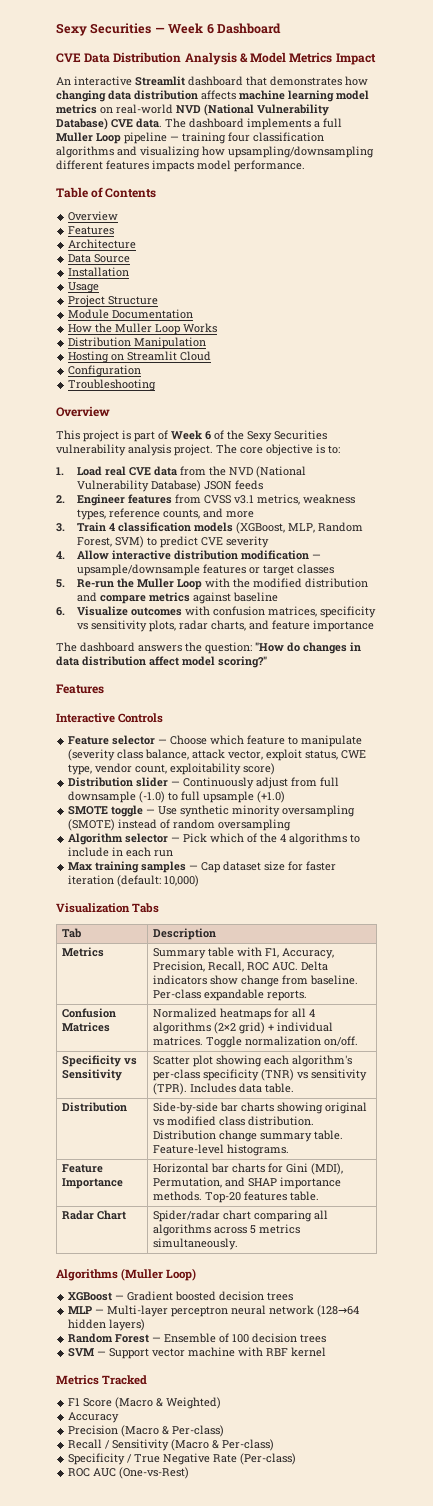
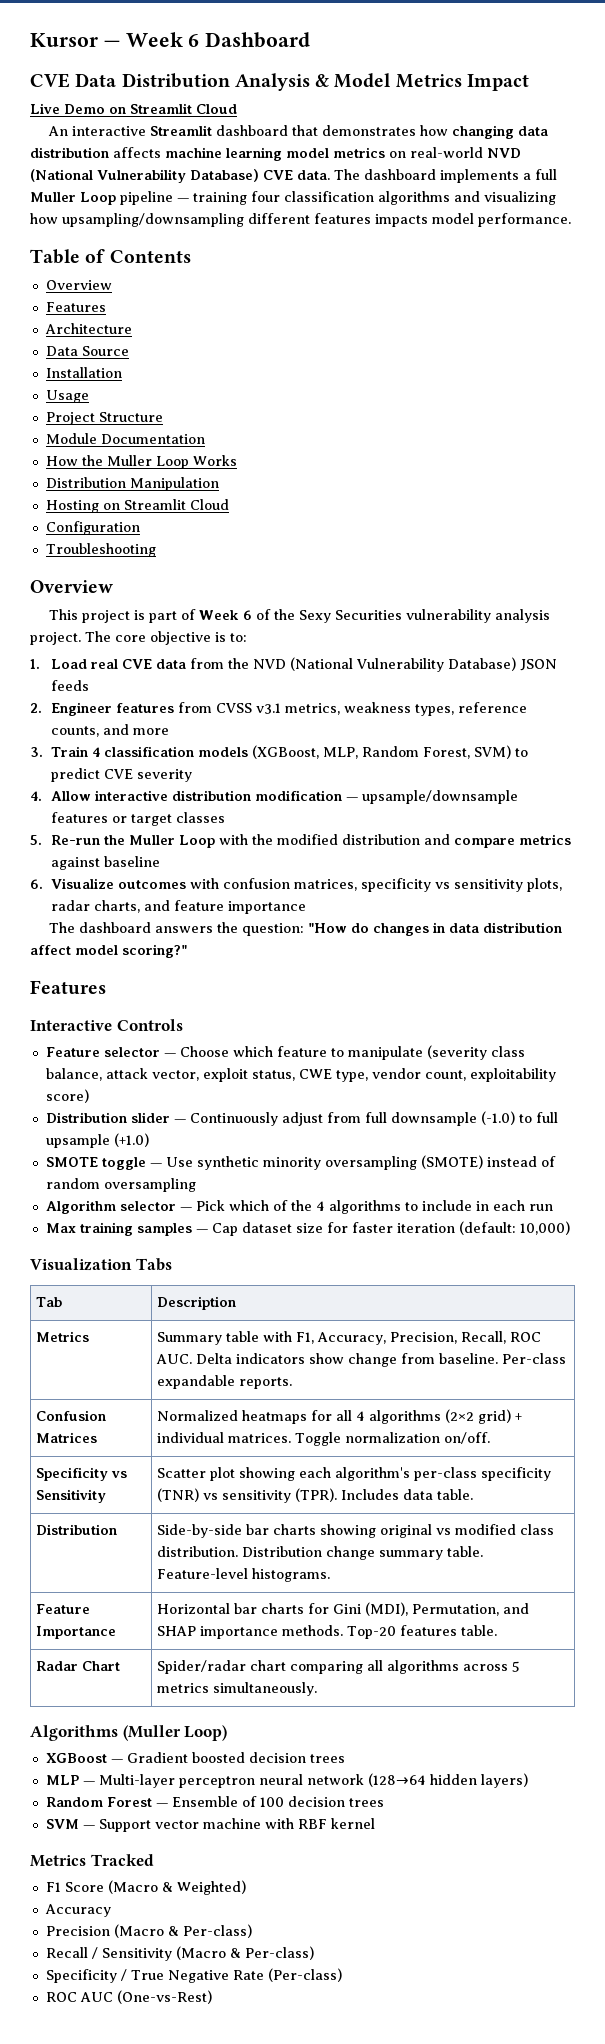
[56,23,152,36] Sexy Securities -> [30,33,98,47] Kursor
(376, 59) none -> [30,103,237,114] // Live Demo on Streamlit Cloud

